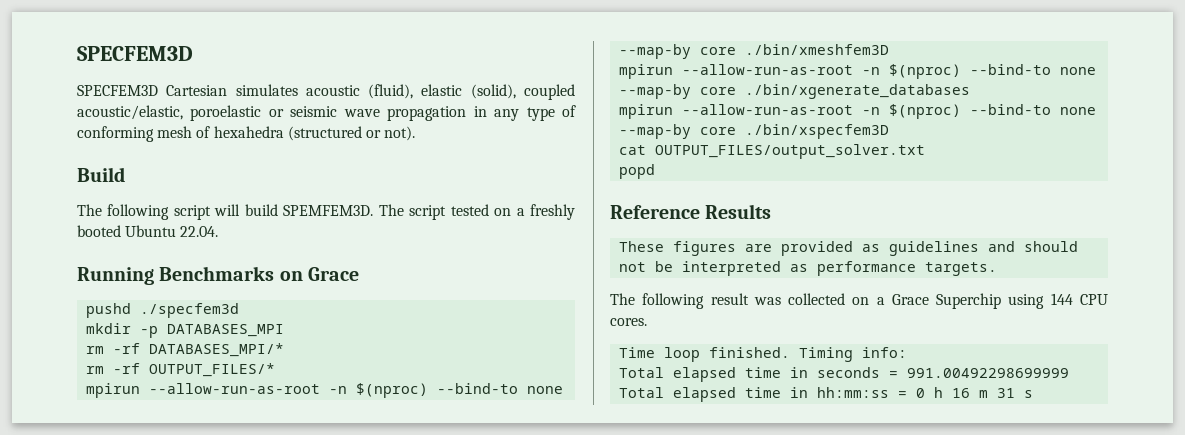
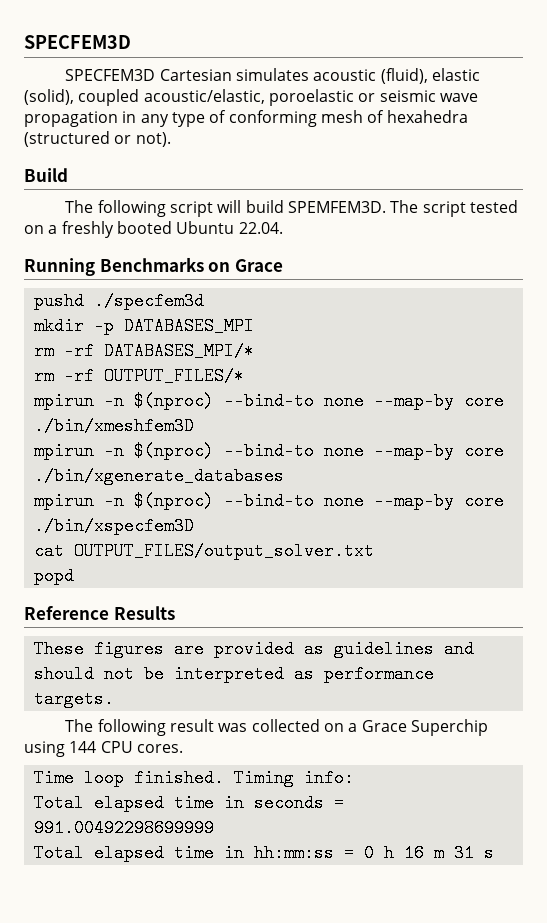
[149,383,321,394] --allow-run-as-root -> (94, 401) none
[682,64,854,75] --allow-run-as-root -> (94, 451) none
[682,104,854,115] --allow-run-as-root -> (94, 501) none

